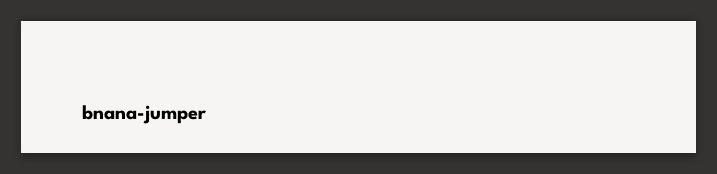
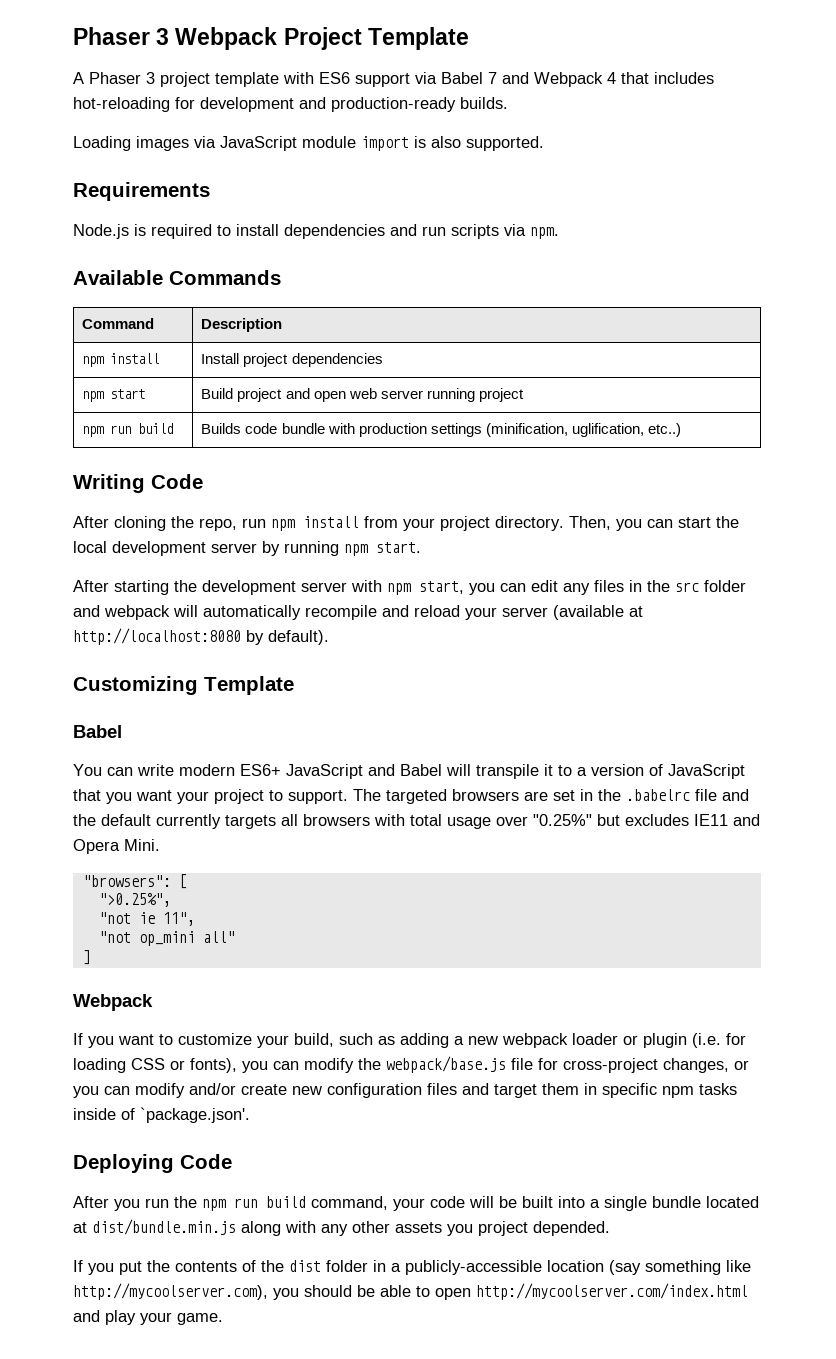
[82,105,206,124] bnana-jumper -> [73,27,469,50] [73,72,714,87] [73,97,508,112] [73,136,544,151] [73,182,210,201] [73,224,559,239] [73,270,281,285] [82,318,155,329] [201,318,283,332] [82,353,160,367] [201,353,383,367] [82,389,146,402] [201,388,524,402] [82,423,174,437] [201,423,681,437] [73,474,203,493] [73,516,739,531] [73,541,421,556] [73,580,746,595] [73,605,643,620] [73,628,329,645] [73,676,294,695] [73,725,122,738] [73,764,745,779] [73,789,749,804] [73,814,760,829] [73,839,160,854] [82,874,187,889] [98,893,171,907] [98,912,195,926] [98,931,235,946] [82,950,91,965] [73,994,153,1011] [73,1033,746,1048] [73,1056,749,1073] [73,1083,737,1098] [73,1107,250,1123] [73,1154,232,1173] [73,1196,759,1211] [73,1219,610,1236] [73,1260,751,1275] [73,1283,748,1300] [73,1310,223,1325] Phaser 3 Webpack Project Template // A Phaser 3 project template with ES6 support via Babel 7 and Webpack 4 that includes hot-reloading for development and production-ready builds. // Loading images via JavaScript module import is also supported. // Requirements // Node.js is required to install dependencies and run scripts via npm. // Available Commands // Command | Description // npm install | Install project dependencies // npm start | Build project and open web server running project // npm run build | Builds code bundle with production settings (minification, uglification, etc..) // Writing Code // After cloning the repo, run npm install from your project directory. Then, you can start the local development server by running npm start. // After starting the development server with npm start, you can edit any files in the src folder and webpack will automatically recompile and reload your server (available at http://localhost:8080 by default). // Customizing Template // Babel // You can write modern ES6+ JavaScript and Babel will transpile it to a version of JavaScript that you want your project to support. The targeted browsers are set in the .babelrc file and the default currently targets all browsers with total usage over "0.25%" but excludes IE11 and Opera Mini. // "browsers": [ // ">0.25%", // "not ie 11", // "not op_mini all" // ] // Webpack // If you want to customize your build, such as adding a new webpack loader or plugin (i.e. for loading CSS or fonts), you can modify the webpack/base.js file for cross-project changes, or you can modify and/or create new configuration files and target them in specific npm tasks inside of `package.json'. // Deploying Code // After you run the npm run build command, your code will be built into a single bundle located at dist/bundle.min.js along with any other assets you project depended. // If you put the contents of the dist folder in a publicly-accessible location (say something like http://mycoolserver.com), you should be able to open http://mycoolserver.com/index.html and play your game.

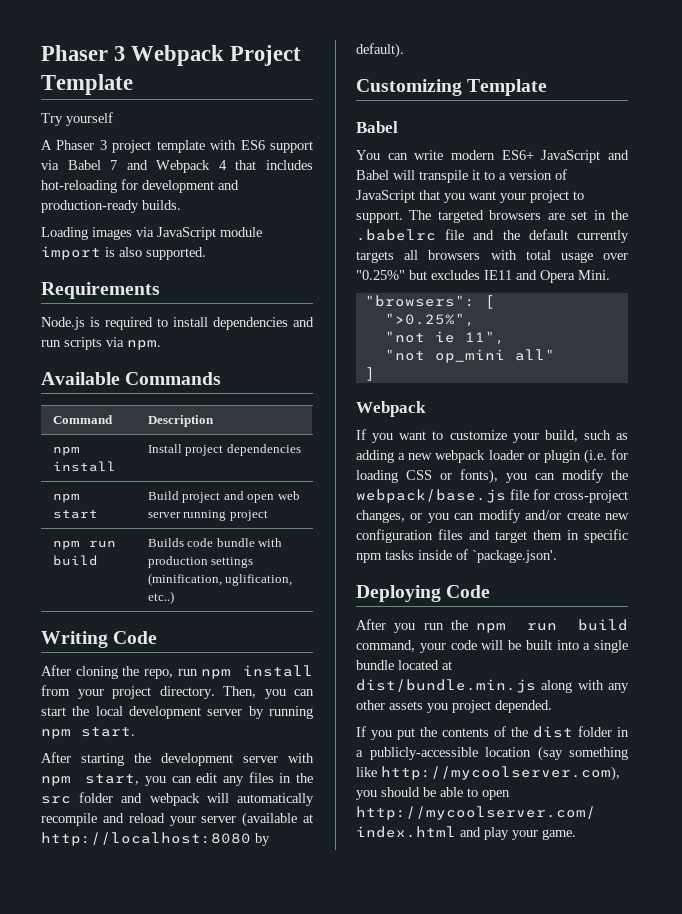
(469, 38) none -> [41,112,113,126] // Try yourself

